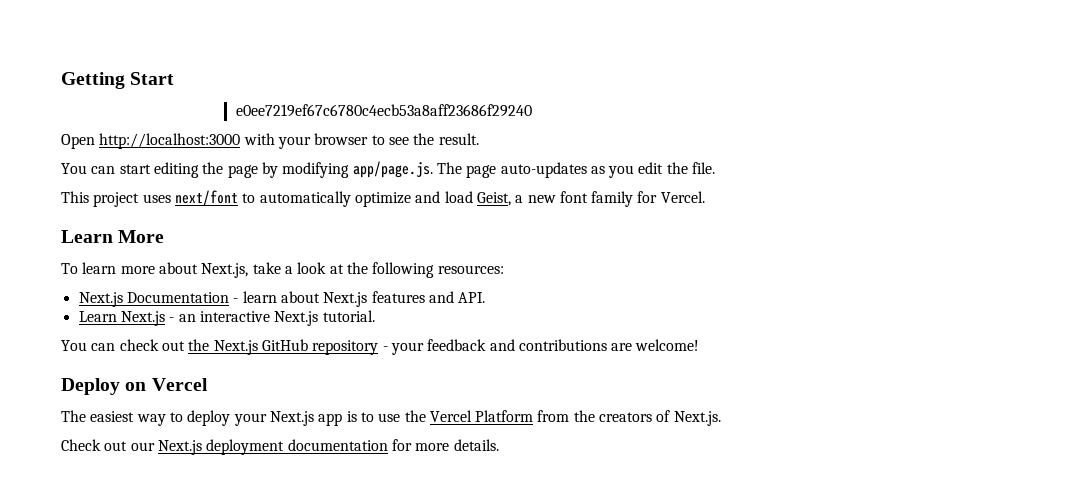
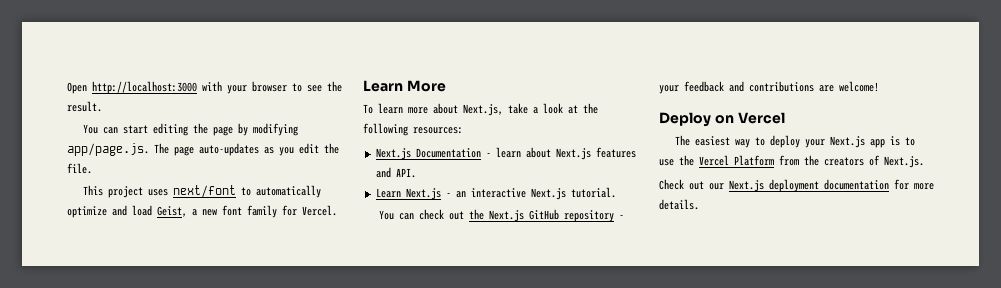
[61,72,175,89] [235,104,532,117] Getting Start // e0ee7219ef67c6780c4ecb53a8aff23686f29240 // -> (67, 88) none

